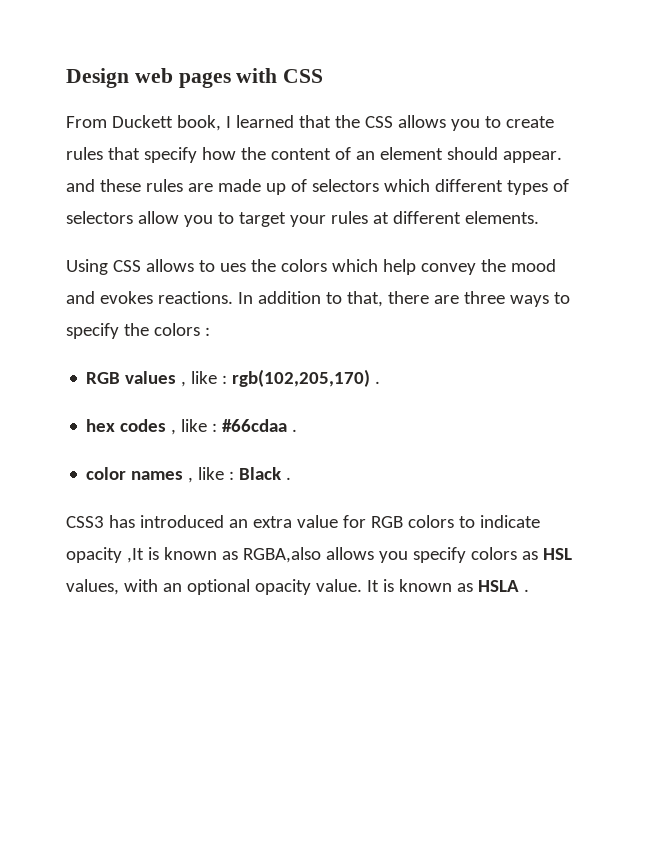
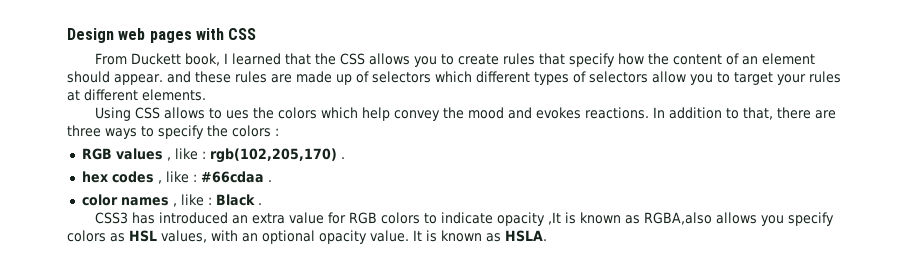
[477,580,529,592] HSLA . -> [505,230,547,242] HSLA.

